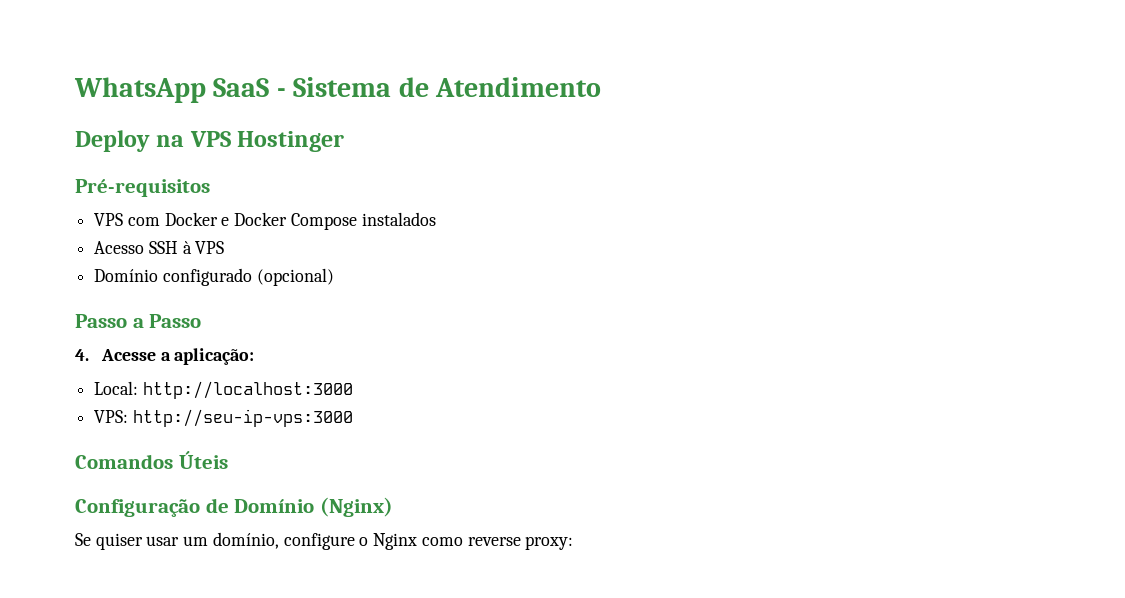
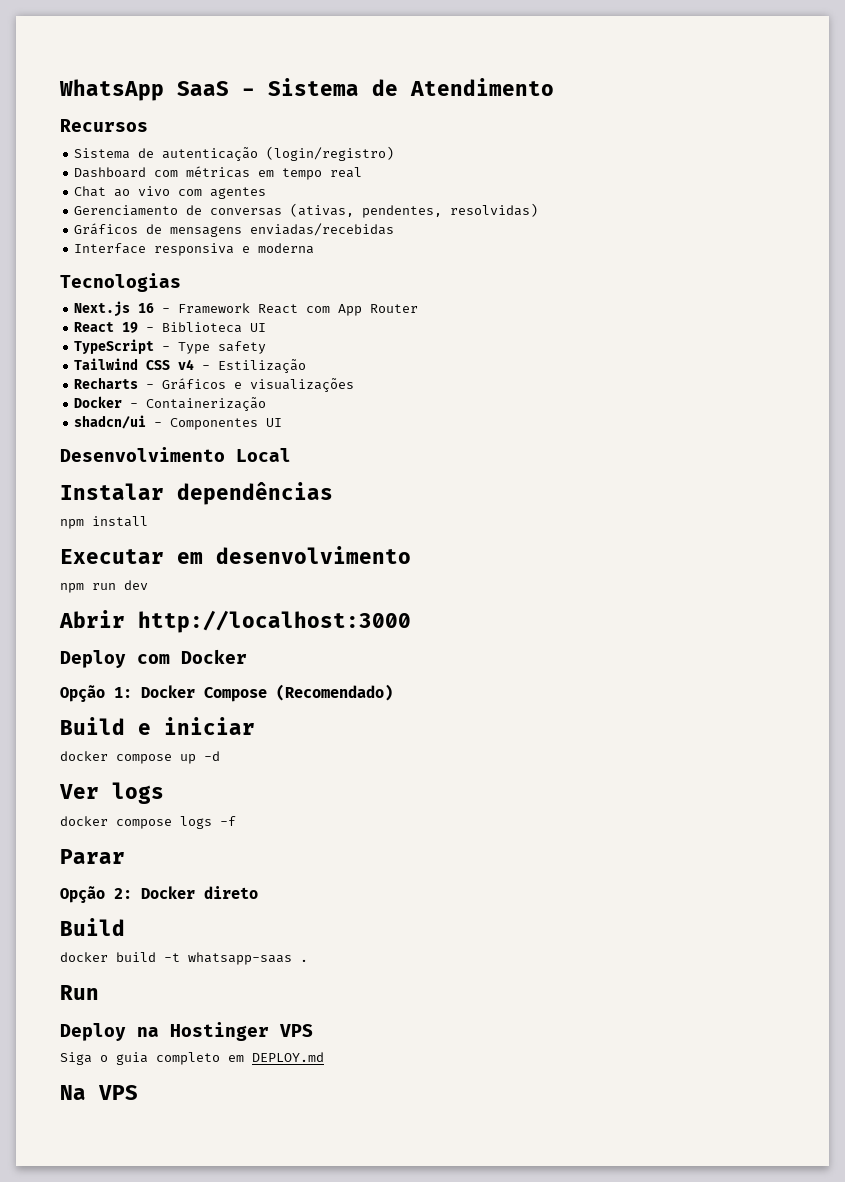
(602, 87) none -> [60,119,148,132] [74,146,395,161] [74,166,363,180] [74,186,267,199] [74,203,539,218] [74,223,395,237] [74,243,315,256] [60,273,181,292] [74,301,419,317] [74,322,267,333] [74,339,267,354] [74,358,307,373] [74,377,355,392] [74,396,267,411] [74,415,283,430] [60,447,291,462] [60,482,333,505] [60,516,148,529] [60,546,411,564] [60,580,148,593] [59,610,411,633] [60,649,247,668] [60,684,393,702] [60,717,255,735] [60,751,220,764] [59,782,164,804] [60,816,236,829] [60,849,125,864] [60,886,258,903] [60,918,125,936] [60,952,308,965] [60,985,99,1000] // Recursos // Sistema de autenticação (login/registro) // Dashboard com métricas em tempo real // Chat ao vivo com agentes // Gerenciamento de conversas (ativas, pendentes, resolvidas) // Gráficos de mensagens enviadas/recebidas // Interface responsiva e moderna // Tecnologias // Next.js 16 - Framework React com App Router // React 19 - Biblioteca UI // TypeScript - Type safety // Tailwind CSS v4 - Estilização // Recharts - Gráficos e visualizações // Docker - Containerização // shadcn/ui - Componentes UI // Desenvolvimento Local // Instalar dependências // npm install // Executar em desenvolvimento // npm run dev // Abrir http://localhost:3000 // Deploy com Docker // Opção 1: Docker Compose (Recomendado) // Build e iniciar // docker compose up -d // Ver logs // docker compose logs -f // Parar // Opção 2: Docker direto // Build // docker build -t whatsapp-saas . // Run
[189,131,231,147] VPS -> (159, 1032) none
[75,179,210,197] [94,212,436,230] [94,241,225,254] [94,268,334,286] [75,314,202,328] [75,348,255,365] [94,381,353,399] [94,409,353,427] [75,451,228,469] [75,497,393,517] [75,532,574,550] // Pré-requisitos // VPS com Docker e Docker Compose instalados // Acesso SSH à VPS // Domínio configurado (opcional) // Passo a Passo // 4. Acesse a aplicação: // Local: http://localhost:3000 // VPS: http://seu-ip-vps:3000 // Comandos Úteis // Configuração de Domínio (Nginx) // Se quiser usar um domínio, configure o Nginx como reverse proxy: -> [279,1024,313,1037] [60,1052,324,1065] [60,1085,138,1100] VPS // Siga o guia completo em DEPLOY.md // Na VPS

